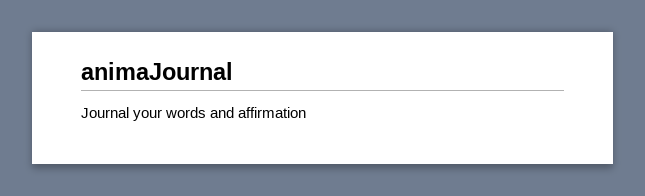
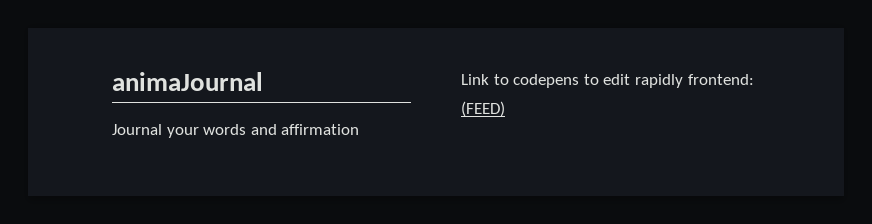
(307, 112) none -> [461,74,754,88] [461,101,505,117] // Link to codepens to edit rapidly frontend: (FEED)

